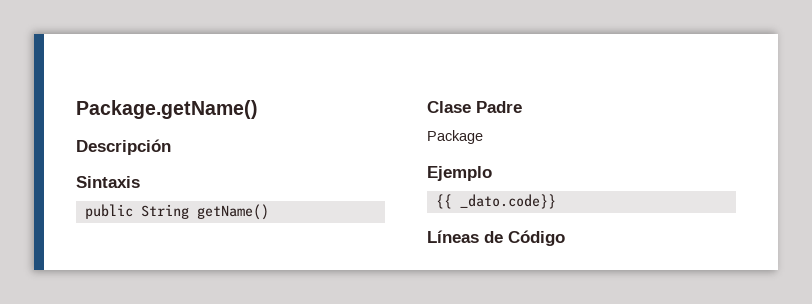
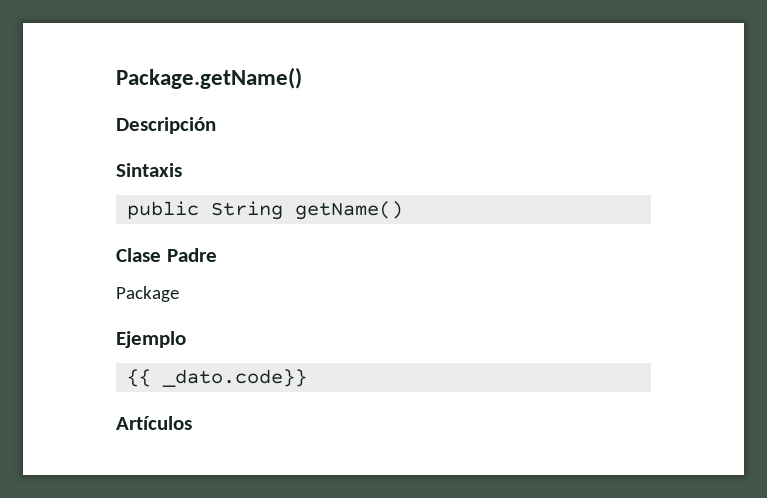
[427,230,565,246] Líneas de Código -> [116,416,192,430] Artículos

